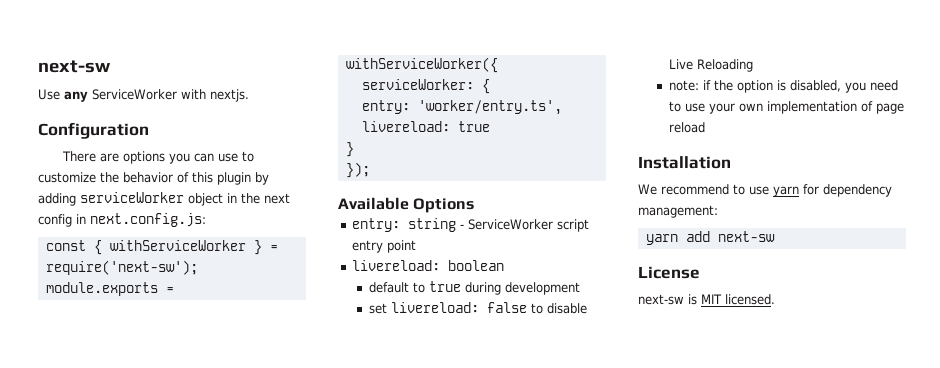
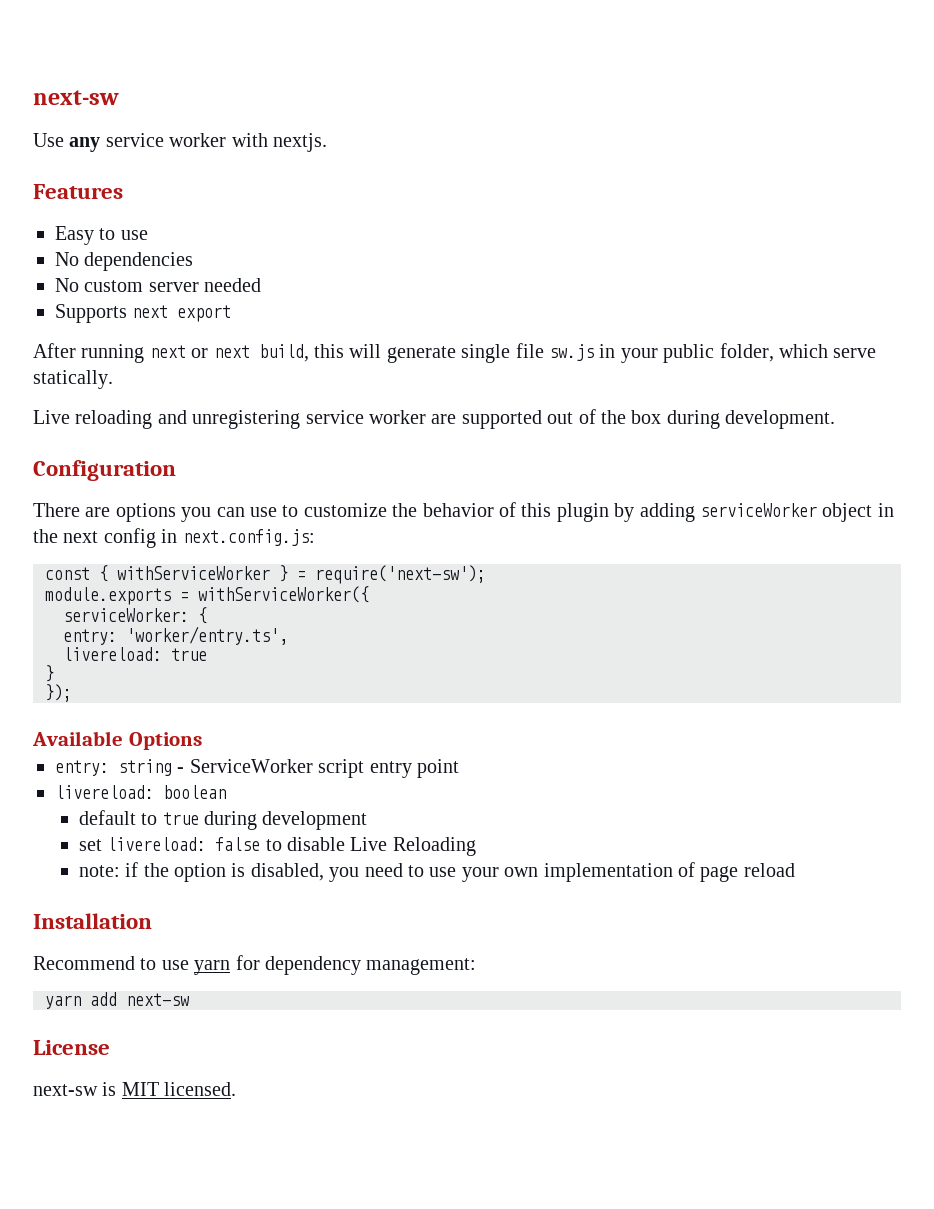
[92,89,177,100] ServiceWorker -> [105,133,227,147] service worker
(249, 95) none -> [33,184,123,199] [55,226,148,245] [55,252,194,271] [55,278,262,292] [55,304,232,323] [33,343,877,363] [33,370,113,389] [33,409,836,429] // Features // Easy to use // No dependencies // No custom server needed // Supports next export // After running next or next build, this will generate single file sw.js in your public folder, which serve statically. // Live reloading and unregistering service worker are supported out of the box during development.
[638,184,729,195] We recommend -> [33,956,135,970] Recommend

